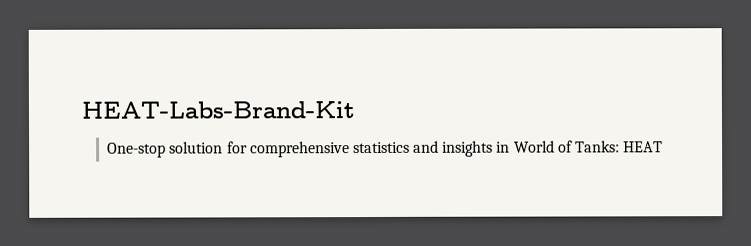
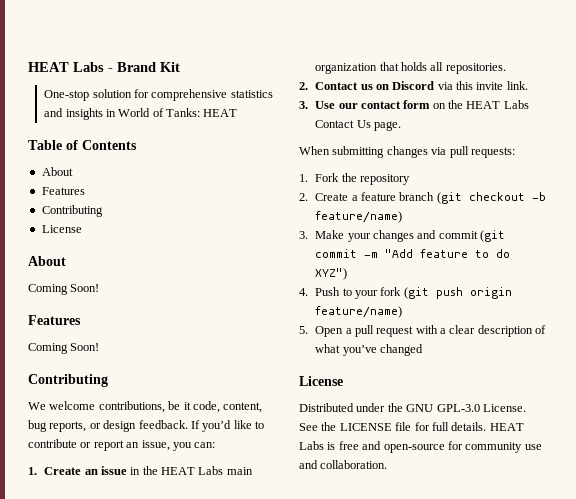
[81,101,355,119] HEAT-Labs-Brand-Kit -> [28,62,180,72] HEAT Labs - Brand Kit
(664, 147) none -> [28,140,137,150] [41,167,73,176] [41,187,85,195] [41,205,103,217] [41,225,82,233] [28,256,66,266] [28,284,100,295] [28,315,81,325] [28,343,100,354] [28,374,108,387] [28,401,263,413] [28,420,264,432] [28,439,216,451] [28,466,253,475] [315,62,506,74] [299,81,528,90] [299,100,529,109] [315,120,401,131] [299,146,515,158] [299,173,410,185] [299,192,546,204] [315,211,403,223] [299,230,506,242] [315,249,511,258] [315,268,348,280] [299,287,512,299] [315,306,403,318] [299,325,547,337] [315,344,423,356] [299,376,343,386] [299,403,526,412] [299,422,524,431] [299,441,542,453] [299,460,388,469] // Table of Contents // About // Features // Contributing // License // About // Coming Soon! // Features // Coming Soon! // Contributing // We welcome contributions, be it code, content, bug reports, or design feedback. If you’d like to contribute or report an issue, you can: // 1. Create an issue in the HEAT Labs main organization that holds all repositories. // 2. Contact us on Discord via this invite link. // 3. Use our contact form on the HEAT Labs Contact Us page. // When submitting changes via pull requests: // 1. Fork the repository // 2. Create a feature branch (git checkout -b feature/name) // 3. Make your changes and commit (git commit -m "Add feature to do XYZ") // 4. Push to your fork (git push origin feature/name) // 5. Open a pull request with a clear description of what you’ve changed // License // Distributed under the GNU GPL-3.0 License. See the LICENSE file for full details. HEAT Labs is free and open-source for community use and collaboration.

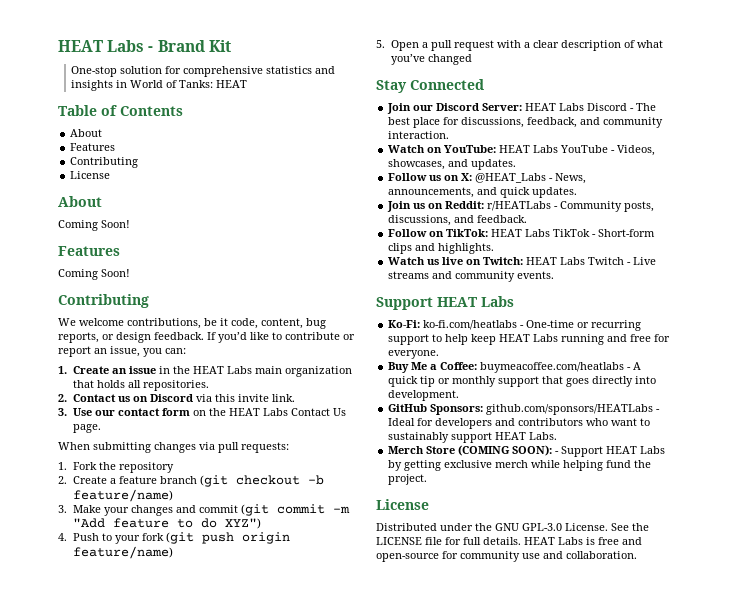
(423, 350) none -> [376,79,484,93] [387,103,657,114] [388,117,664,128] [388,131,450,139] [388,145,656,156] [388,159,517,170] [388,173,587,184] [388,187,578,198] [387,201,655,212] [388,215,528,226] [388,229,656,237] [388,243,495,254] [388,257,657,265] [388,271,555,282] [376,296,514,310] [388,320,642,331] [388,334,671,345] [388,350,440,359] [388,362,642,373] [388,376,657,387] [388,390,460,401] [388,404,661,415] [388,418,651,429] [388,432,558,443] [388,445,666,457] [388,460,652,471] [388,474,428,485] // Stay Connected // Join our Discord Server: HEAT Labs Discord - The best place for discussions, feedback, and community interaction. // Watch on YouTube: HEAT Labs YouTube - Videos, showcases, and updates. // Follow us on X: @HEAT_Labs - News, announcements, and quick updates. // Join us on Reddit: r/HEATLabs - Community posts, discussions, and feedback. // Follow on TikTok: HEAT Labs TikTok - Short-form clips and highlights. // Watch us live on Twitch: HEAT Labs Twitch - Live streams and community events. // Support HEAT Labs // Ko-Fi: ko-fi.com/heatlabs - One-time or recurring support to help keep HEAT Labs running and free for everyone. // Buy Me a Coffee: buymeacoffee.com/heatlabs - A quick tip or monthly support that goes directly into development. // GitHub Sponsors: github.com/sponsors/HEATLabs - Ideal for developers and contributors who want to sustainably support HEAT Labs. // Merch Store (COMING SOON): - Support HEAT Labs by getting exclusive merch while helping fund the project.

